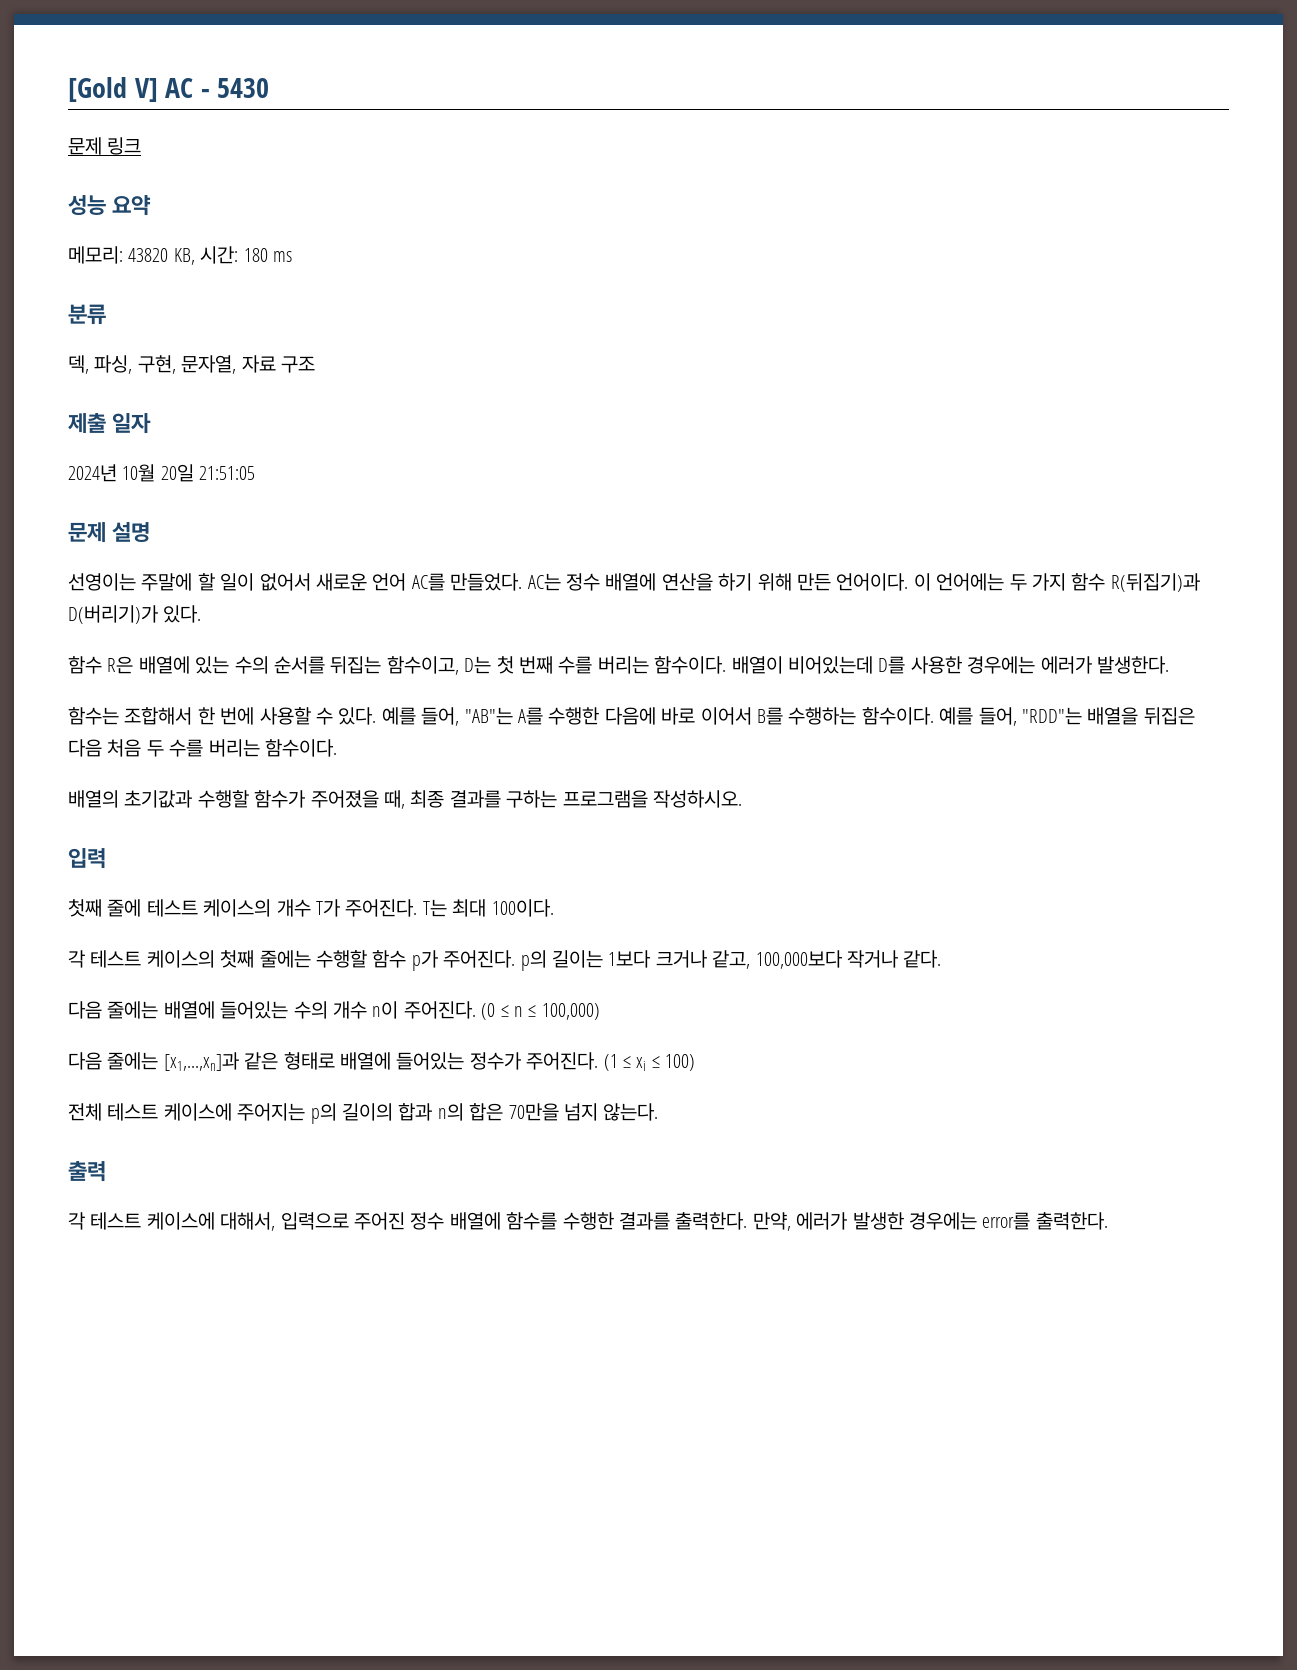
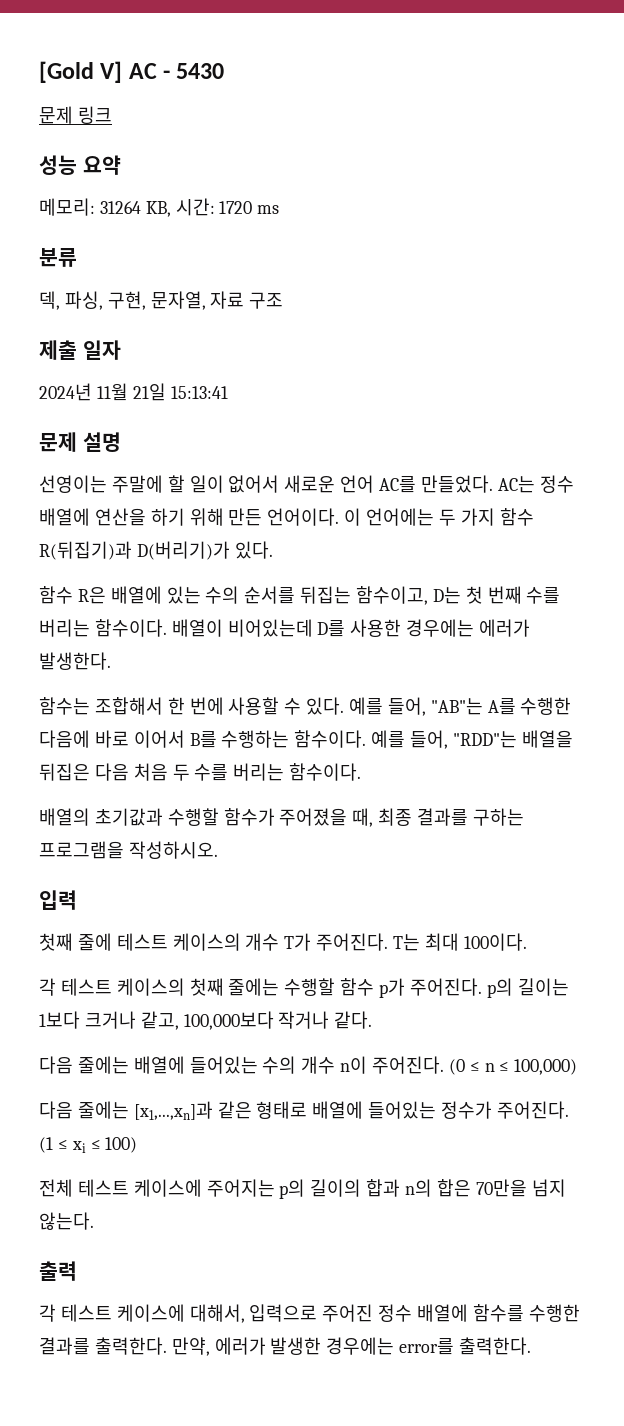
[128,248,169,262] 43820 -> [99,201,141,214] 31264
[243,248,268,262] 180 -> [219,201,253,214] 1720
[122,464,256,482] 10월 20일 21:51:05 -> [96,383,228,401] 11월 21일 15:13:41

